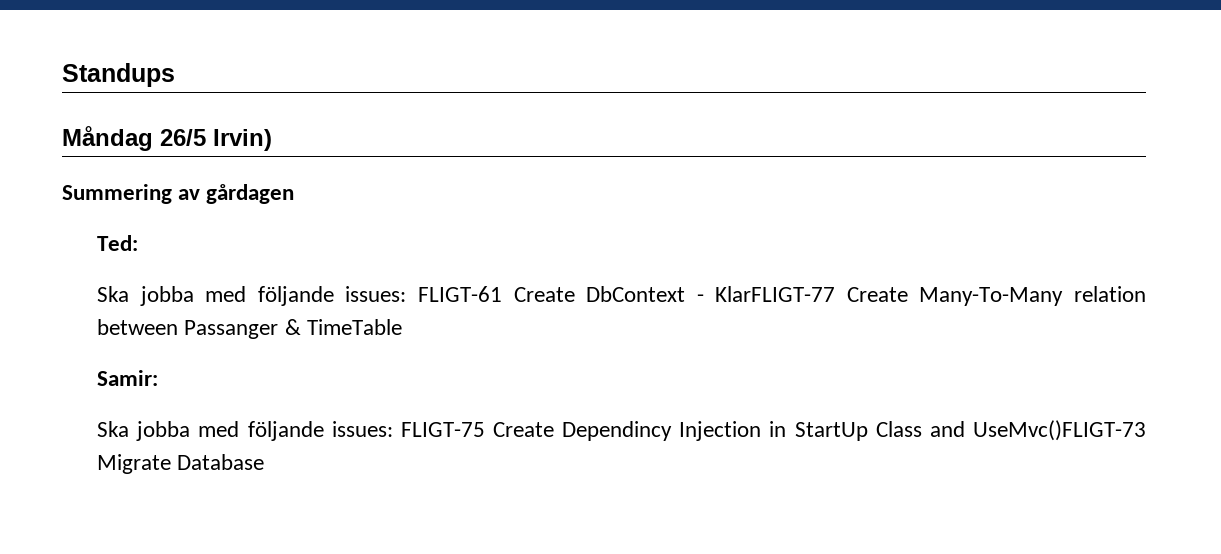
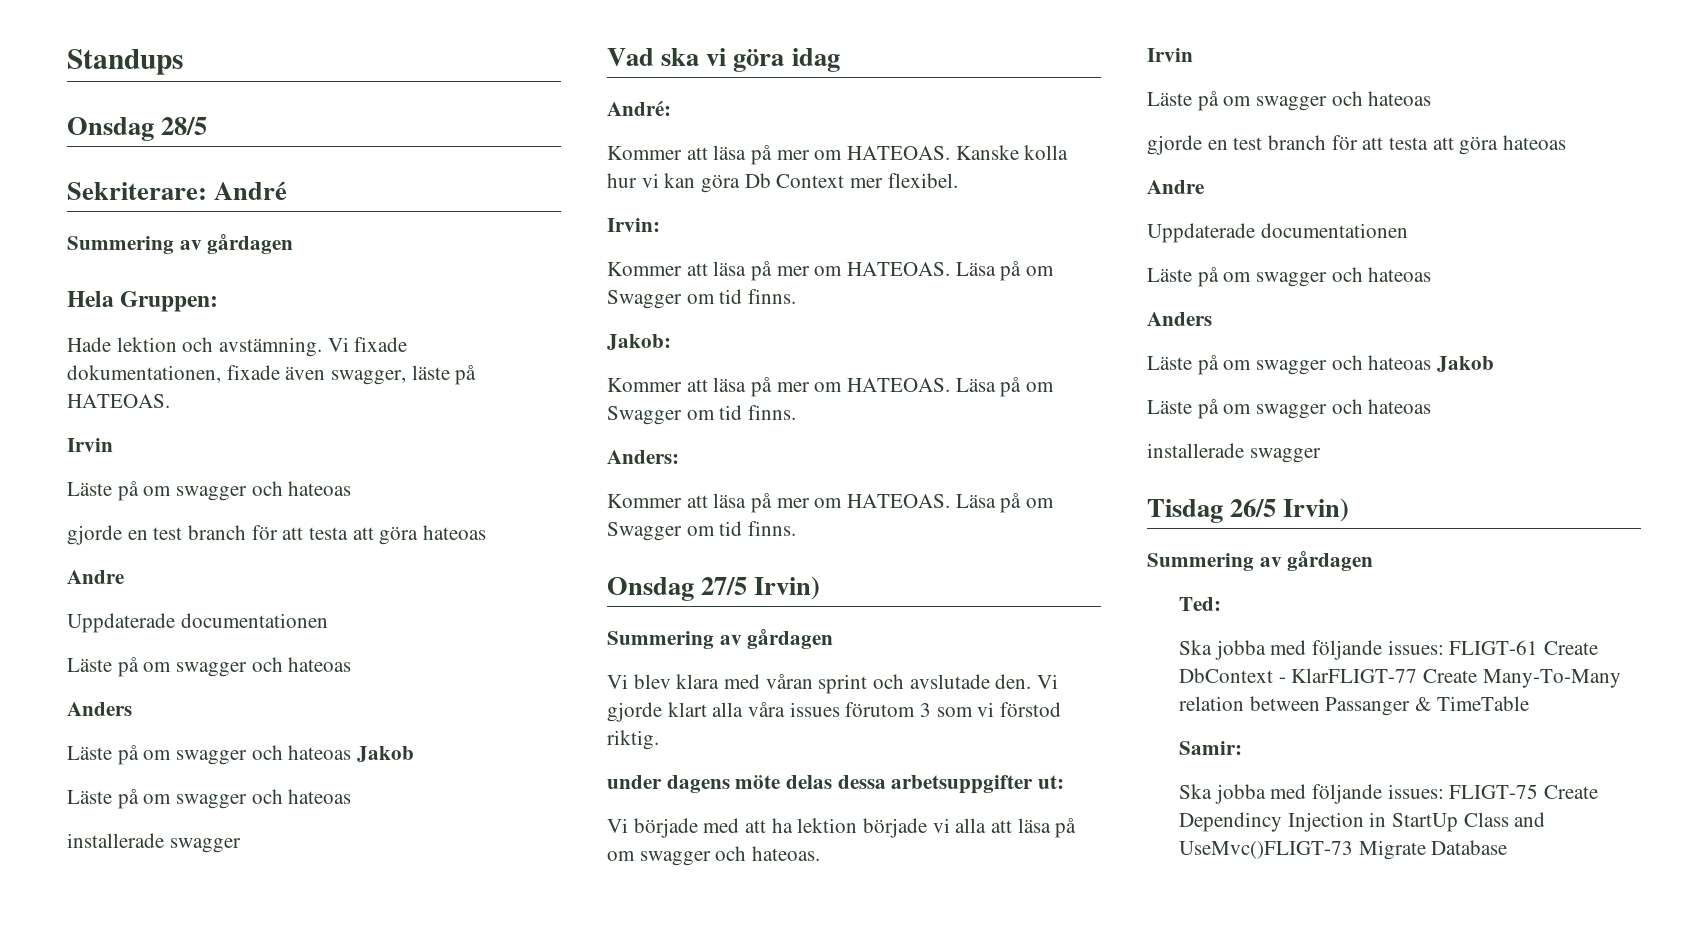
[62,126,153,151] Måndag -> [67,117,208,141] [67,181,288,200] [67,234,294,254] [67,291,219,312] [67,337,408,357] [67,365,477,385] [67,394,170,408] [67,438,113,452] [67,481,352,501] [67,525,487,545] [67,570,124,584] [67,613,328,633] [67,657,352,677] [67,702,132,716] [67,745,415,765] [67,789,352,809] [67,833,241,853] [607,48,840,72] [607,100,671,116] [607,145,1069,165] [607,173,958,193] [607,218,660,232] [607,261,1055,281] [607,289,797,309] [607,334,671,350] [607,377,1055,397] [607,405,797,425] [607,450,679,464] [607,493,1055,513] [607,521,797,541] [607,576,821,601] [607,629,834,649] [607,674,1059,694] [607,702,1062,722] [607,730,659,750] [607,775,1065,794] [607,818,1077,838] [607,846,821,866] [1147,48,1193,62] [1147,91,1432,111] [1147,135,1567,155] [1147,180,1204,194] [1147,223,1408,243] [1147,267,1432,287] [1147,312,1212,326] [1147,355,1495,375] [1147,399,1432,419] [1147,443,1321,463] [1147,499,1223,523] Onsdag 28/5 // Sekriterare: André // Summering av gårdagen // Hela Gruppen: // Hade lektion och avstämning. Vi fixade dokumentationen, fixade även swagger, läste på HATEOAS. // Irvin // Läste på om swagger och hateoas // gjorde en test branch för att testa att göra hateoas // Andre // Uppdaterade documentationen // Läste på om swagger och hateoas // Anders // Läste på om swagger och hateoas Jakob // Läste på om swagger och hateoas // installerade swagger // Vad ska vi göra idag // André: // Kommer att läsa på mer om HATEOAS. Kanske kolla hur vi kan göra Db Context mer flexibel. // Irvin: // Kommer att läsa på mer om HATEOAS. Läsa på om Swagger om tid finns. // Jakob: // Kommer att läsa på mer om HATEOAS. Läsa på om Swagger om tid finns. // Anders: // Kommer att läsa på mer om HATEOAS. Läsa på om Swagger om tid finns. // Onsdag 27/5 Irvin) // Summering av gårdagen // Vi blev klara med våran sprint och avslutade den. Vi gjorde klart alla våra issues förutom 3 som vi förstod riktig. // under dagens möte delas dessa arbetsuppgifter ut: // Vi började med att ha lektion började vi alla att läsa på om swagger och hateoas. // Irvin // Läste på om swagger och hateoas // gjorde en test branch för att testa att göra hateoas // Andre // Uppdaterade documentationen // Läste på om swagger och hateoas // Anders // Läste på om swagger och hateoas Jakob // Läste på om swagger och hateoas // installerade swagger // Tisdag

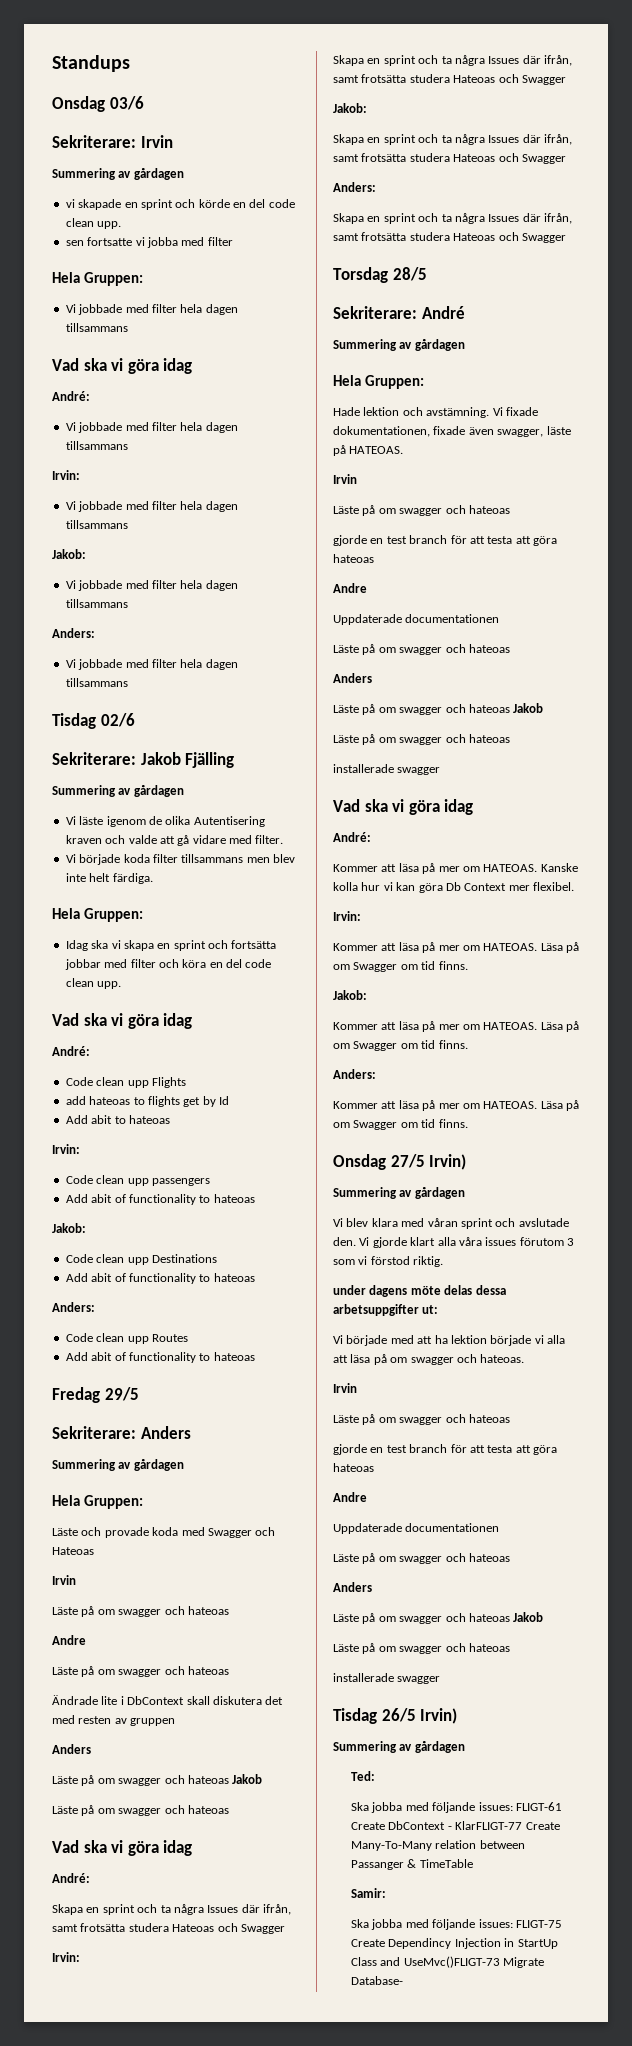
(154, 129) none -> [109,96,144,110] [52,135,173,148] [52,168,184,180] [65,199,295,210] [65,218,122,229] [65,237,233,248] [52,272,143,286] [65,304,238,315] [65,323,128,332] [52,358,193,374] [52,391,90,401] [65,422,238,433] [65,441,128,450] [52,470,80,480] [65,501,238,512] [65,520,128,529] [52,549,86,559] [65,580,238,591] [65,599,128,608] [52,628,95,638] [65,659,238,670] [65,678,128,687] [52,713,135,729] [52,752,235,768] [52,785,184,797] [65,816,265,827] [65,835,284,846] [65,854,295,865] [65,873,153,884] [52,908,143,922] [65,940,277,951] [64,959,272,970] [65,978,122,989] [52,1013,193,1029] [52,1046,90,1056] [65,1077,186,1088] [65,1096,229,1107] [65,1115,170,1124] [52,1144,80,1154] [65,1175,210,1186] [65,1194,255,1205] [52,1223,86,1233] [65,1254,217,1265] [65,1273,255,1284] [52,1302,95,1312] [65,1333,188,1344] [65,1352,255,1363] [52,1387,139,1403] [52,1426,191,1439] [52,1459,184,1471] [52,1495,143,1509] [52,1527,276,1538] [52,1547,94,1555] [52,1575,76,1585] [52,1606,229,1617] [52,1635,86,1645] [52,1666,229,1677] [52,1695,284,1705] [52,1715,176,1726] [52,1744,91,1754] [52,1774,263,1786] [52,1805,229,1816] [52,1840,193,1856] [52,1873,90,1883] [52,1904,291,1915] [52,1923,285,1934] [52,1952,80,1962] [333,55,572,66] [333,74,566,85] [333,103,367,113] [333,134,572,145] [333,153,566,164] [333,182,376,192] [333,213,572,224] [333,232,566,243] [333,267,388,283] 03/6 // Sekriterare: Irvin // Summering av gårdagen // vi skapade en sprint och körde en del code clean upp. // sen fortsatte vi jobba med filter // Hela Gruppen: // Vi jobbade med filter hela dagen tillsammans // Vad ska vi göra idag // André: // Vi jobbade med filter hela dagen tillsammans // Irvin: // Vi jobbade med filter hela dagen tillsammans // Jakob: // Vi jobbade med filter hela dagen tillsammans // Anders: // Vi jobbade med filter hela dagen tillsammans // Tisdag 02/6 // Sekriterare: Jakob Fjälling // Summering av gårdagen // Vi läste igenom de olika Autentisering kraven och valde att gå vidare med filter. // Vi började koda filter tillsammans men blev inte helt färdiga. // Hela Gruppen: // Idag ska vi skapa en sprint och fortsätta jobbar med filter och köra en del code clean upp. // Vad ska vi göra idag // André: // Code clean upp Flights // add hateoas to flights get by Id // Add abit to hateoas // Irvin: // Code clean upp passengers // Add abit of functionality to hateoas // Jakob: // Code clean upp Destinations // Add abit of functionality to hateoas // Anders: // Code clean upp Routes // Add abit of functionality to hateoas // Fredag 29/5 // Sekriterare: Anders // Summering av gårdagen // Hela Gruppen: // Läste och provade koda med Swagger och Hateoas // Irvin // Läste på om swagger och hateoas // Andre // Läste på om swagger och hateoas // Ändrade lite i DbContext skall diskutera det med resten av gruppen // Anders // Läste på om swagger och hateoas Jakob // Läste på om swagger och hateoas // Vad ska vi göra idag // André: // Skapa en sprint och ta några Issues där ifrån, samt frotsätta studera Hateoas och Swagger // Irvin: // Skapa en sprint och ta några Issues där ifrån, samt frotsätta studera Hateoas och Swagger // Jakob: // Skapa en sprint och ta några Issues där ifrån, samt frotsätta studera Hateoas och Swagger // Anders: // Skapa en sprint och ta några Issues där ifrån, samt frotsätta studera Hateoas och Swagger // Torsdag
[1431,840,1508,855] Database -> [351,1976,404,1985] Database-

